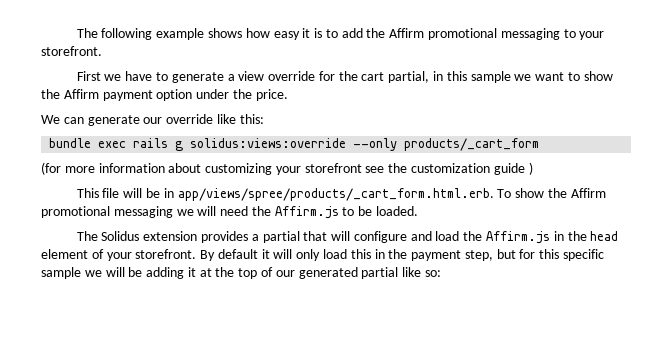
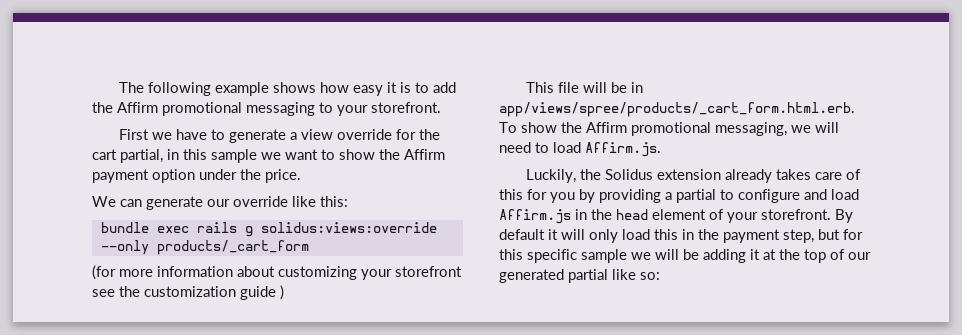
[113,206,173,218] messaging -> [715,122,787,136] messaging,
[251,206,419,219] [76,231,351,243] the Affirm.js to be loaded. // The Solidus extension provides a partial that will -> [535,142,661,157] [525,169,861,183] [499,189,734,203] to load Affirm.js. // Luckily, the Solidus extension already takes care of this for you by providing a partial to
[463,231,483,241] the -> (859, 194) none

